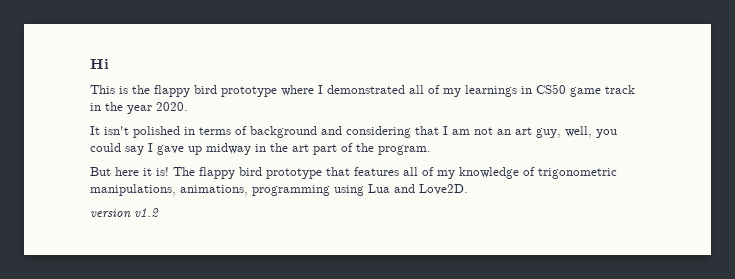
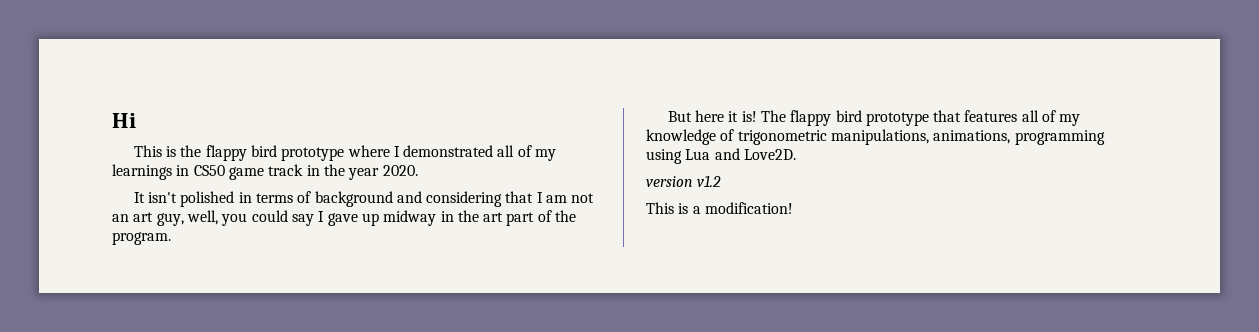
(159, 212) none -> [646,202,793,214] // This is a modification!

